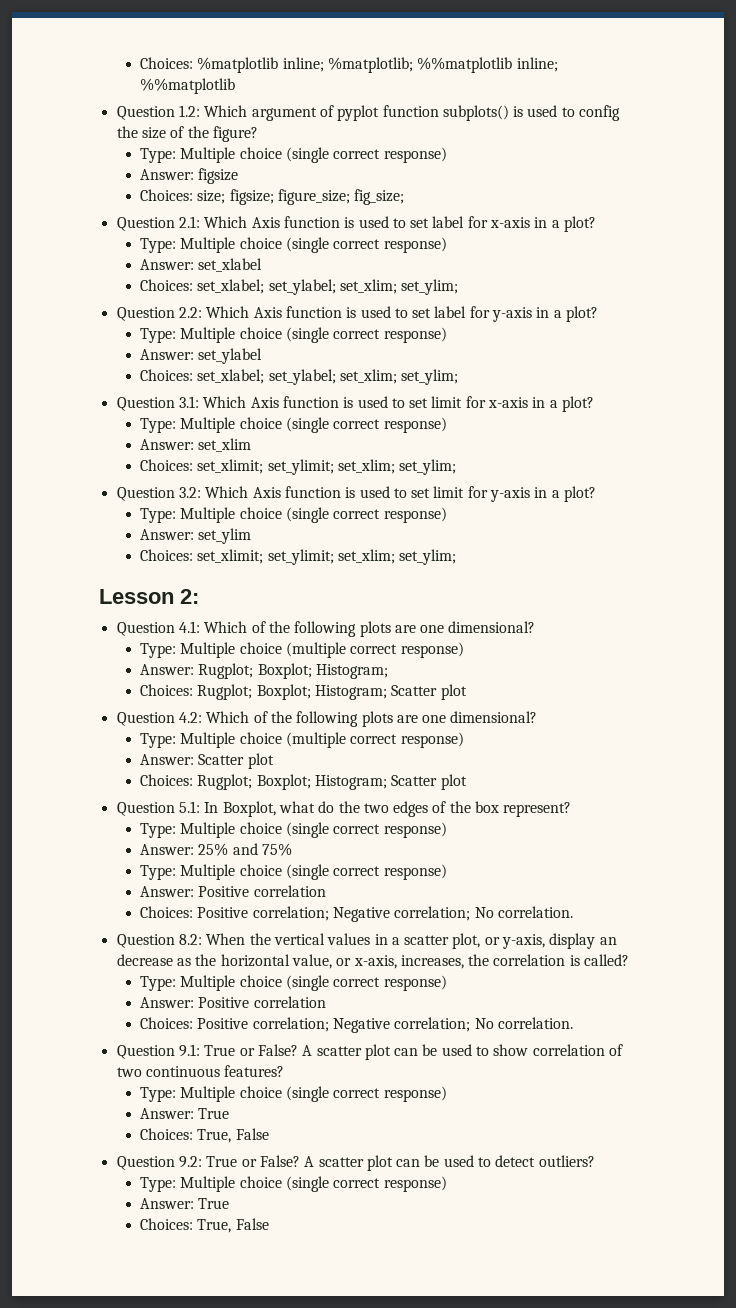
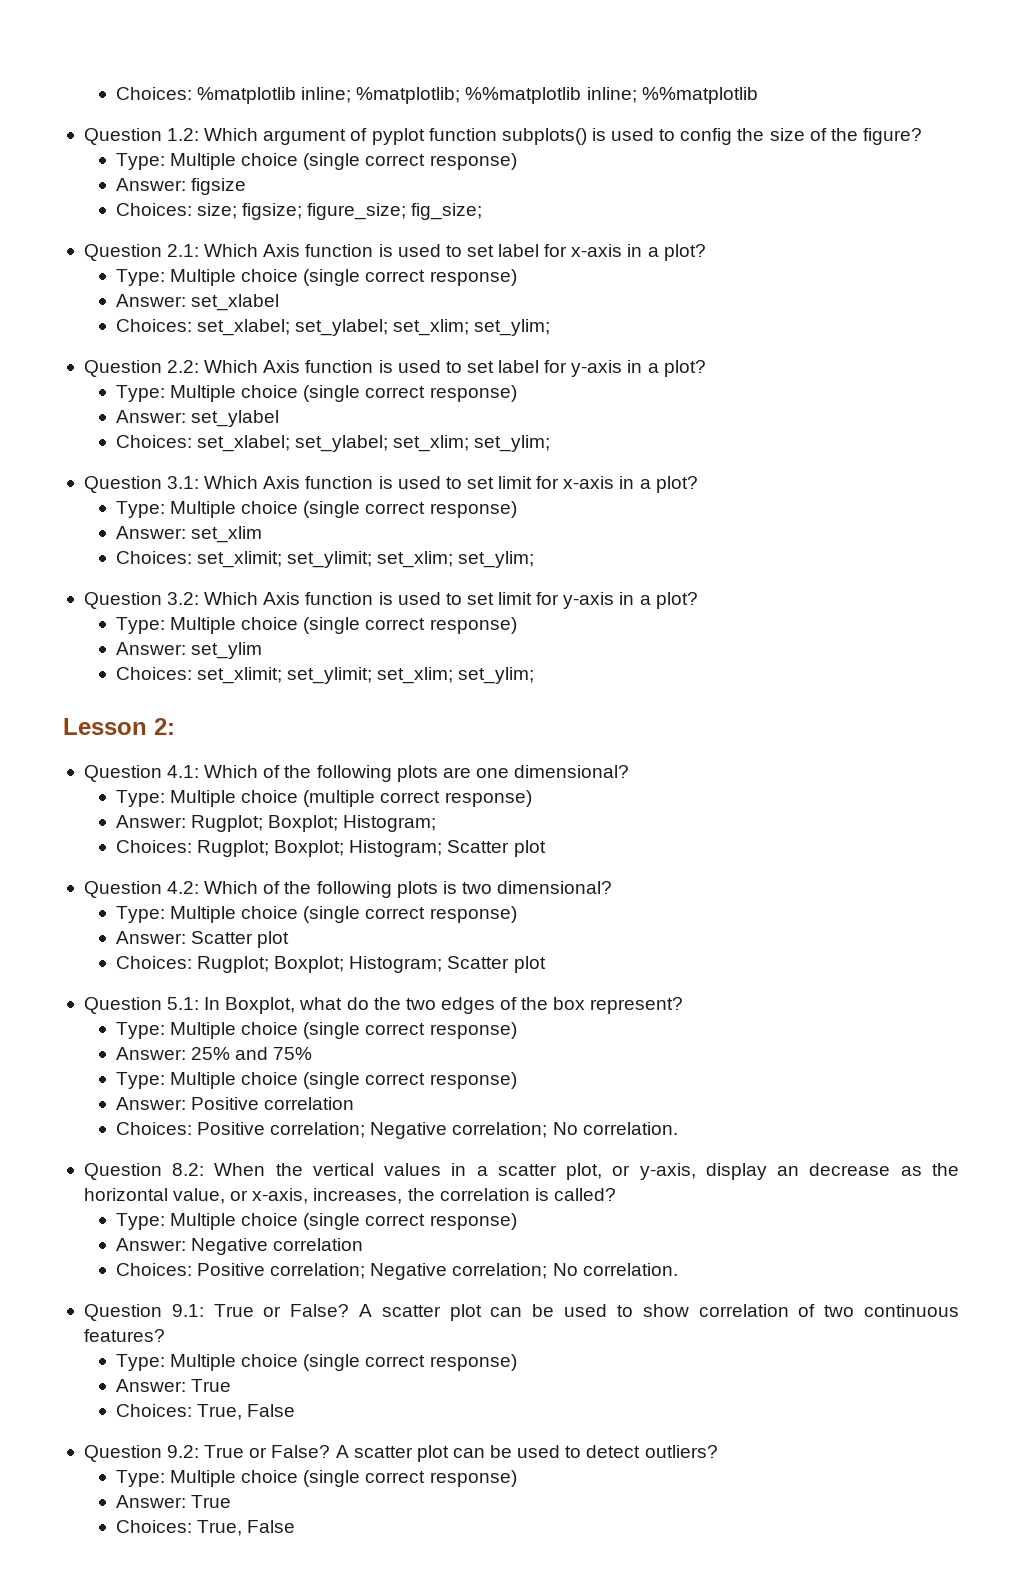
[396,711,538,723] [140,732,346,748] are one dimensional? // Type: Multiple choice (multiple -> [442,881,613,894] [115,906,361,923] is two dimensional? // Type: Multiple choice (single
[198,997,250,1008] Positive -> [191,1238,269,1255] Negative

